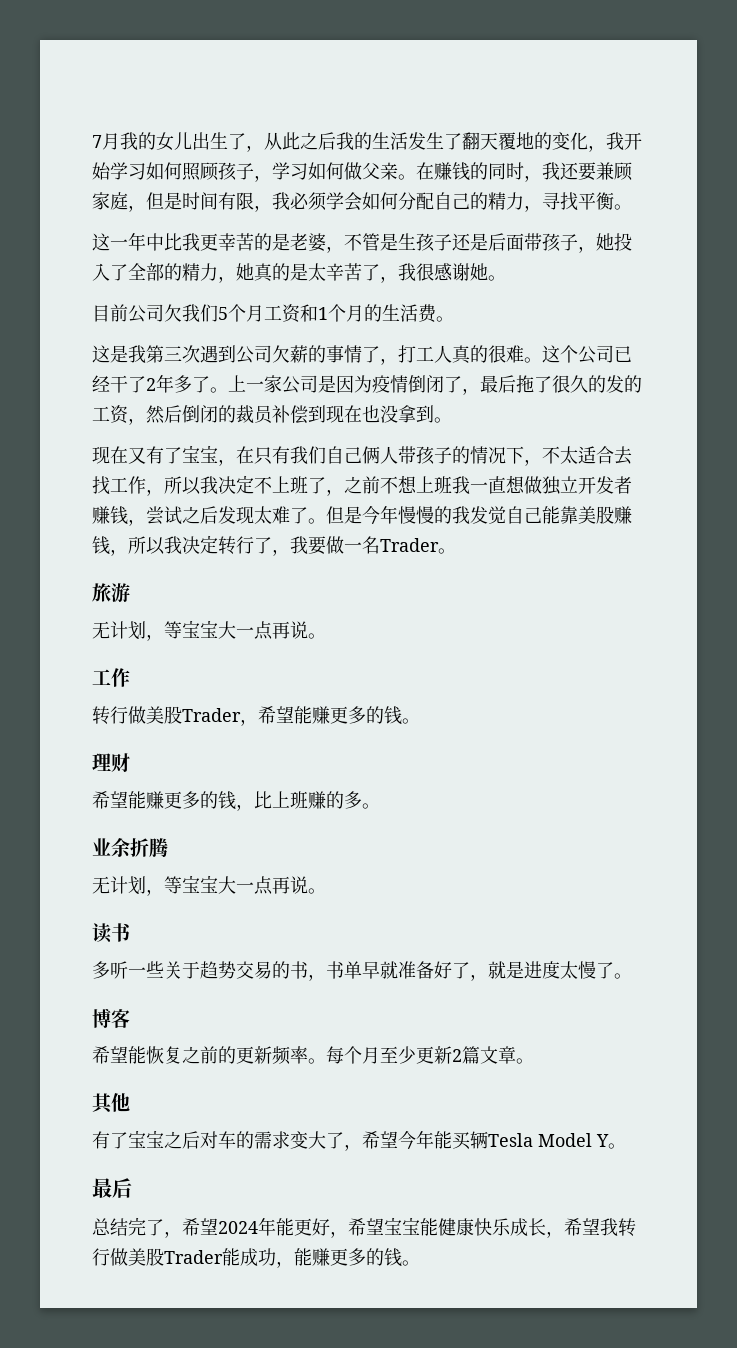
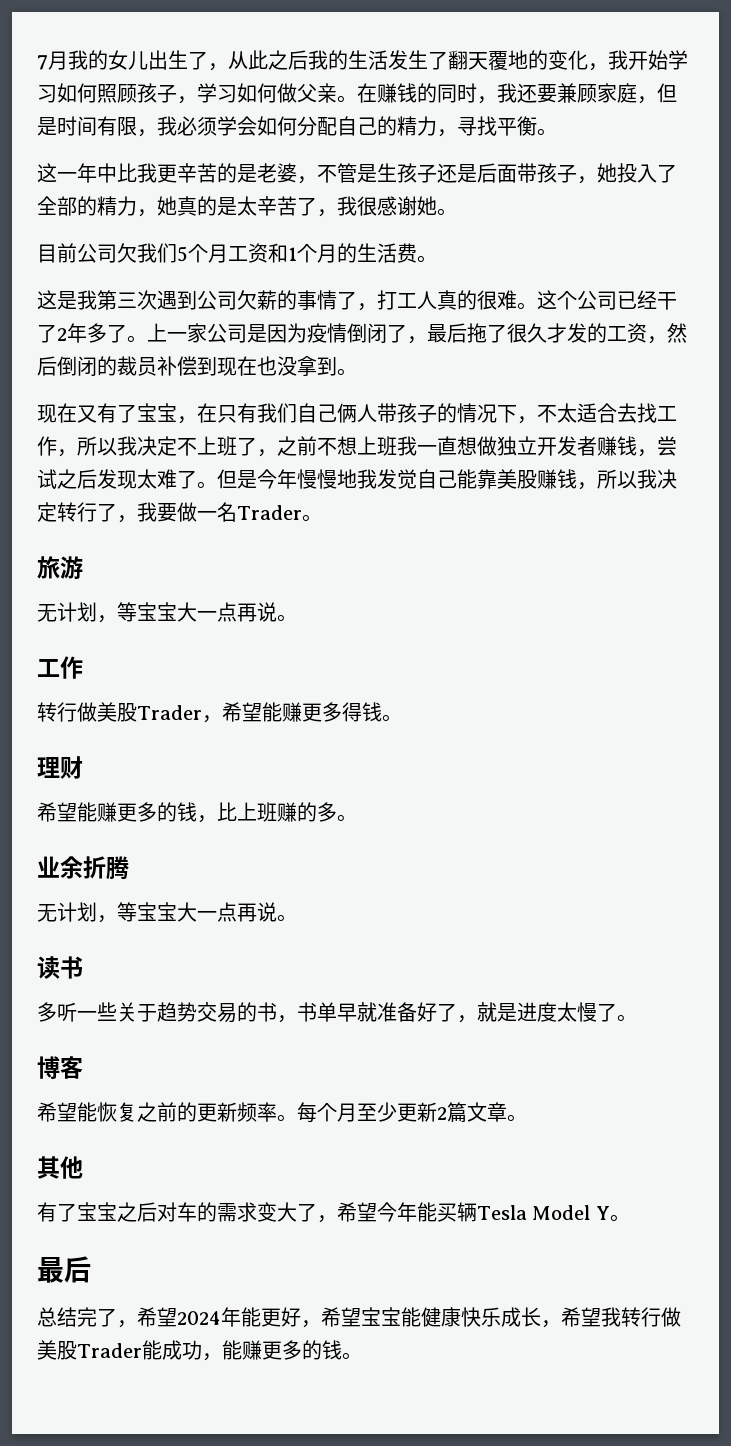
[218,233,236,251] 幸 -> [177,163,197,183] 辛
[588,375,606,393] 的 -> [547,323,567,343] 才
[434,506,452,524] 的 -> [337,469,357,488] 地
[366,706,384,724] 的 -> [341,702,362,722] 得

